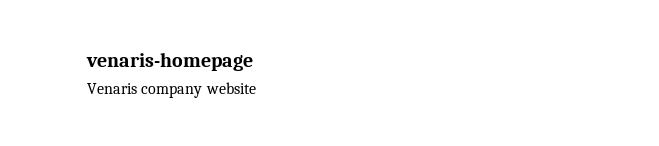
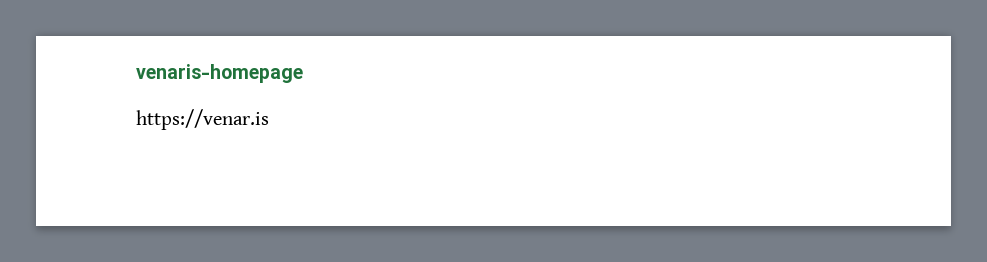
[87,82,256,98] Venaris company website -> [136,109,269,130] https://venar.is

